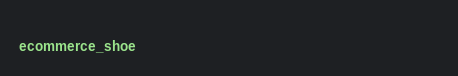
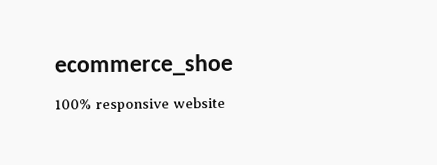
(136, 46) none -> [55,96,226,113] // 100% responsive website

